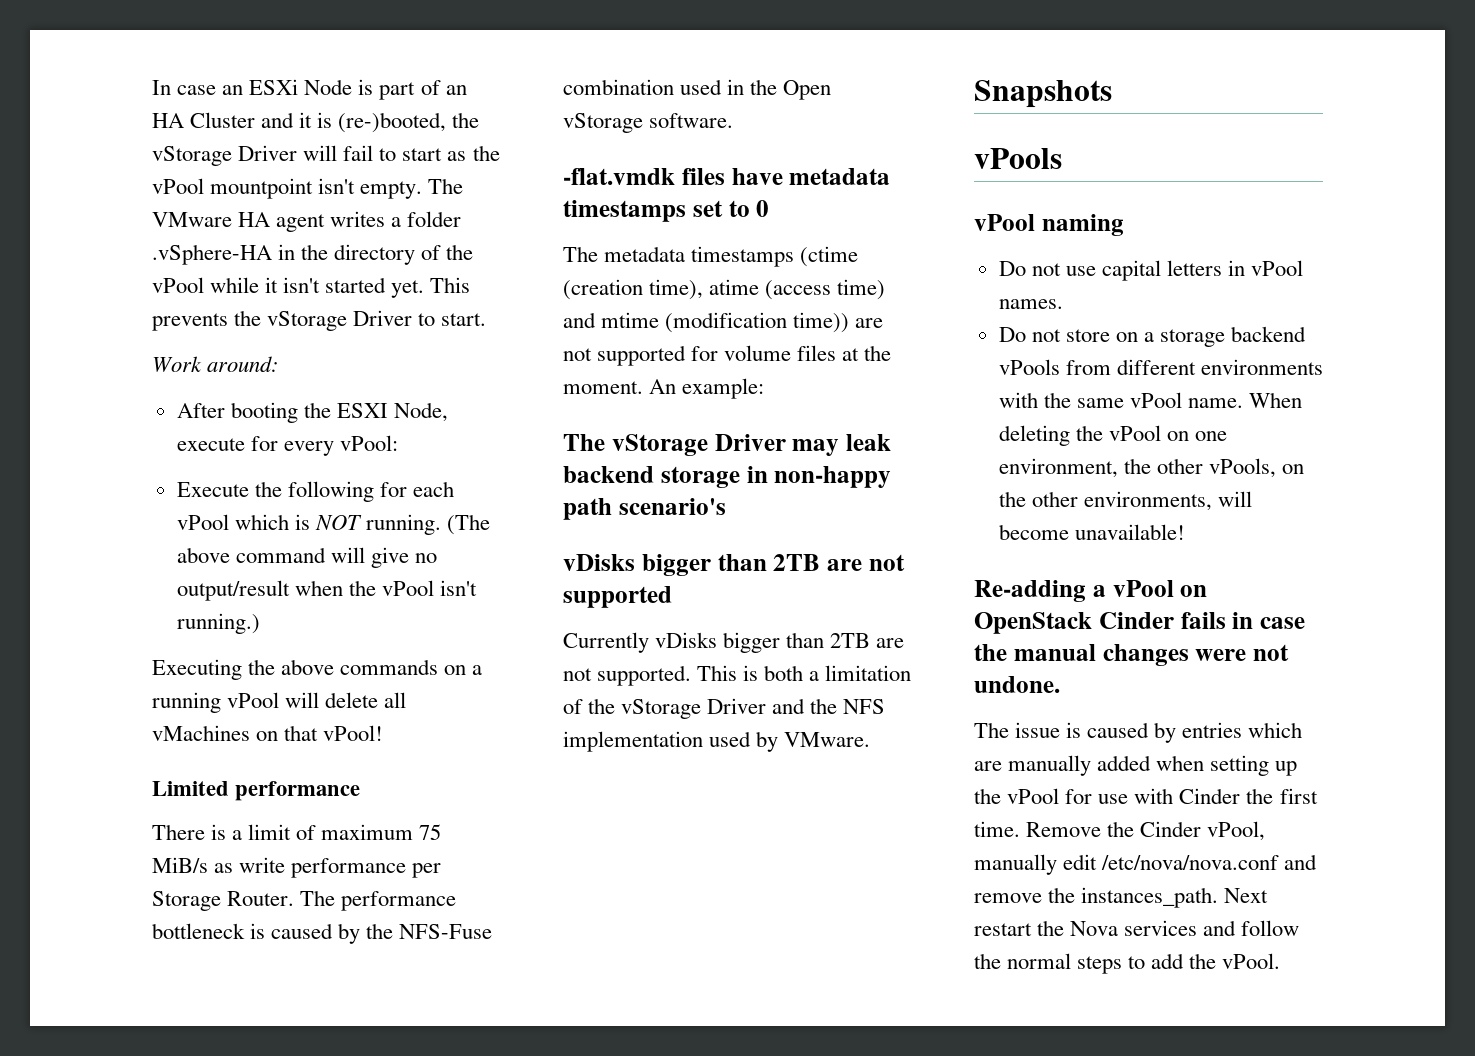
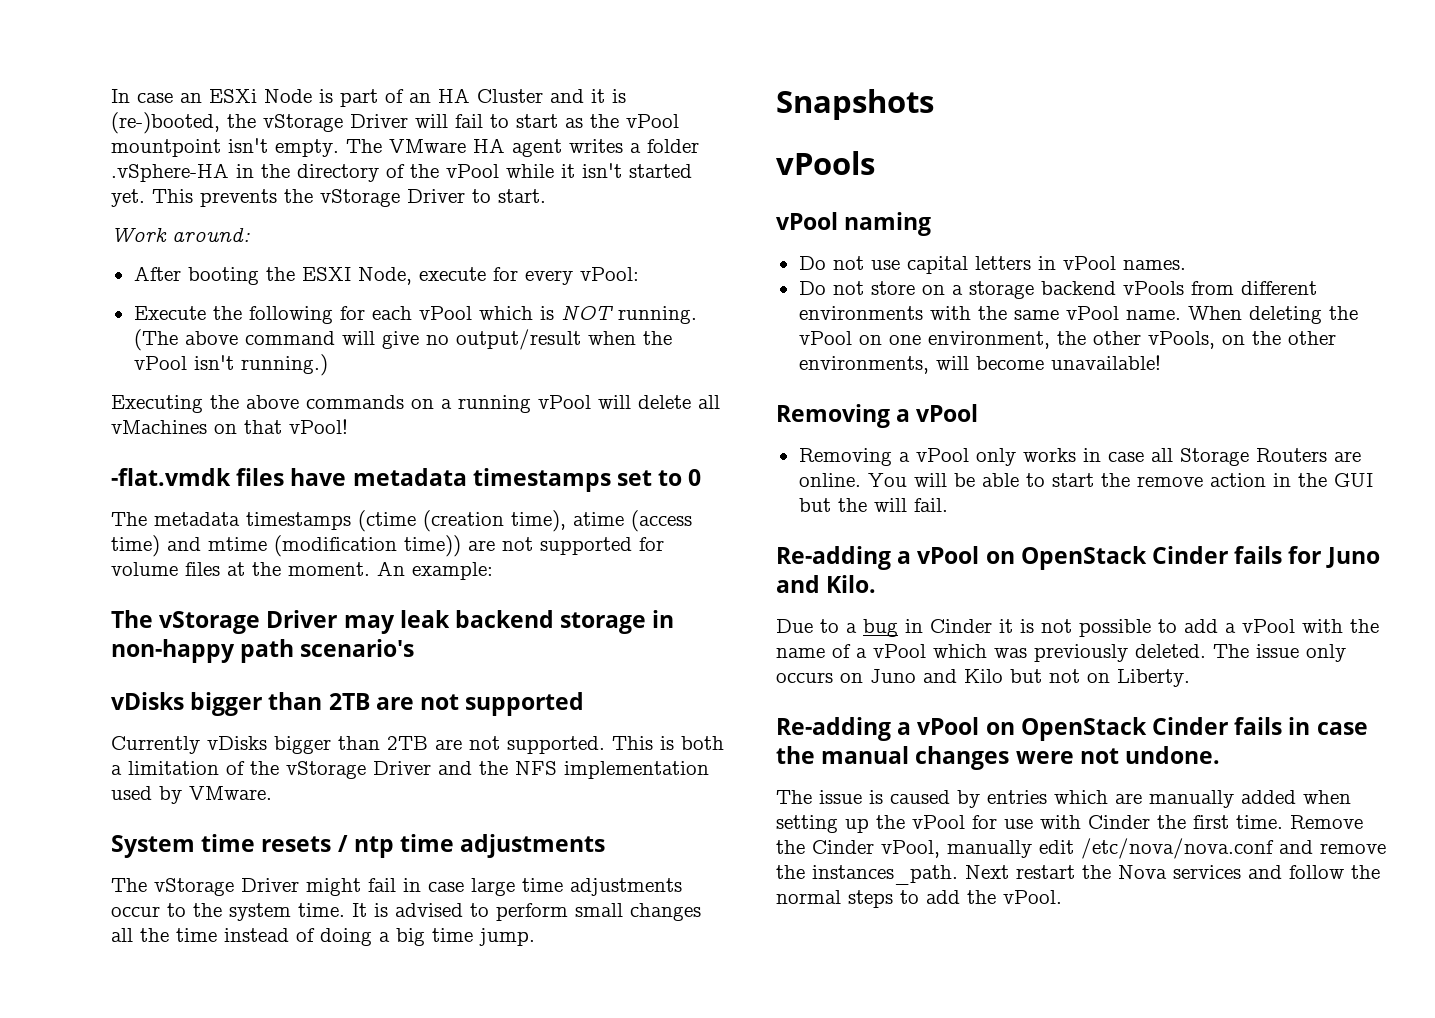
[152,781,361,801] [152,824,442,840] [152,857,442,878] [152,890,457,911] [152,923,493,944] [563,79,832,100] [563,113,734,133] // Limited performance // There is a limit of maximum 75 MiB/s as write performance per Storage Router. The performance bottleneck is caused by the NFS-Fuse combination used in the Open vStorage software. -> (348, 426) none
(871, 739) none -> [111,834,606,858] [111,878,682,896] [111,903,701,921] [111,928,535,946] // System time resets / ntp time adjustments // The vStorage Driver might fail in case large time adjustments occur to the system time. It is advised to perform small changes all the time instead of doing a big time jump.
(1185, 532) none -> [776,404,979,428] [798,448,1361,466] [798,473,1373,487] [798,498,948,512] [776,546,1380,570] [776,575,877,593] [776,619,1379,637] [776,644,1346,662] [776,669,1190,687] // Removing a vPool // Removing a vPool only works in case all Storage Routers are online. You will be able to start the remove action in the GUI but the will fail. // Re-adding a vPool on OpenStack Cinder fails for Juno and Kilo. // Due to a bug in Cinder it is not possible to add a vPool with the name of a vPool which was previously deleted. The issue only occurs on Juno and Kilo but not on Liberty.

